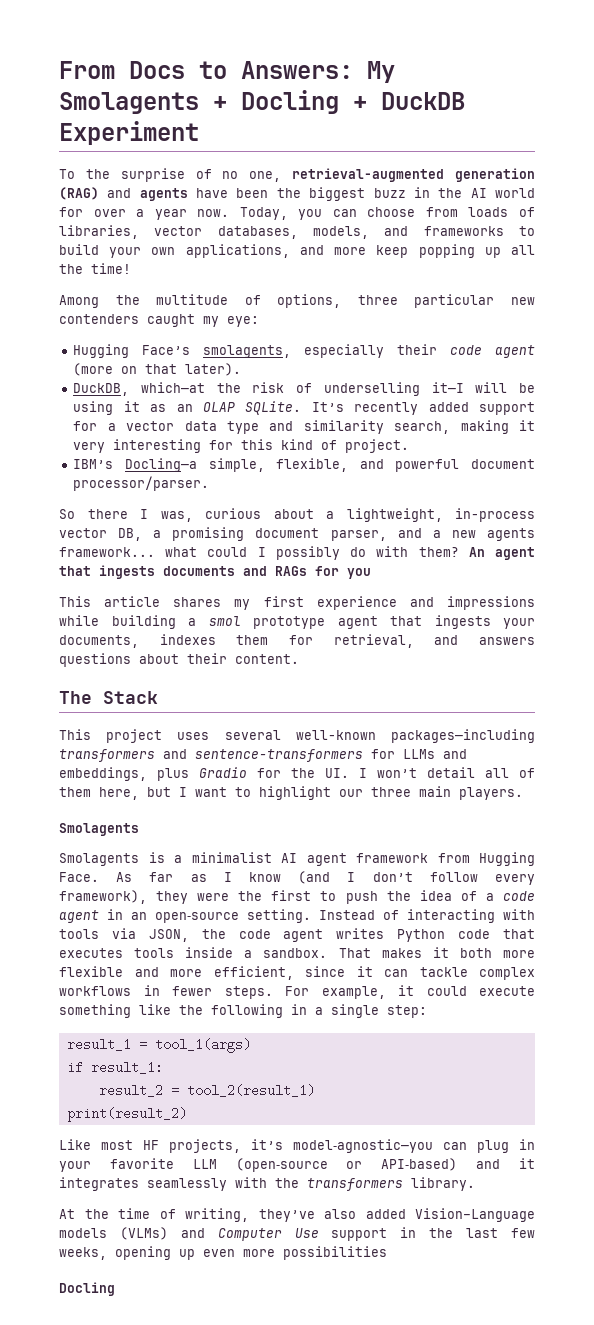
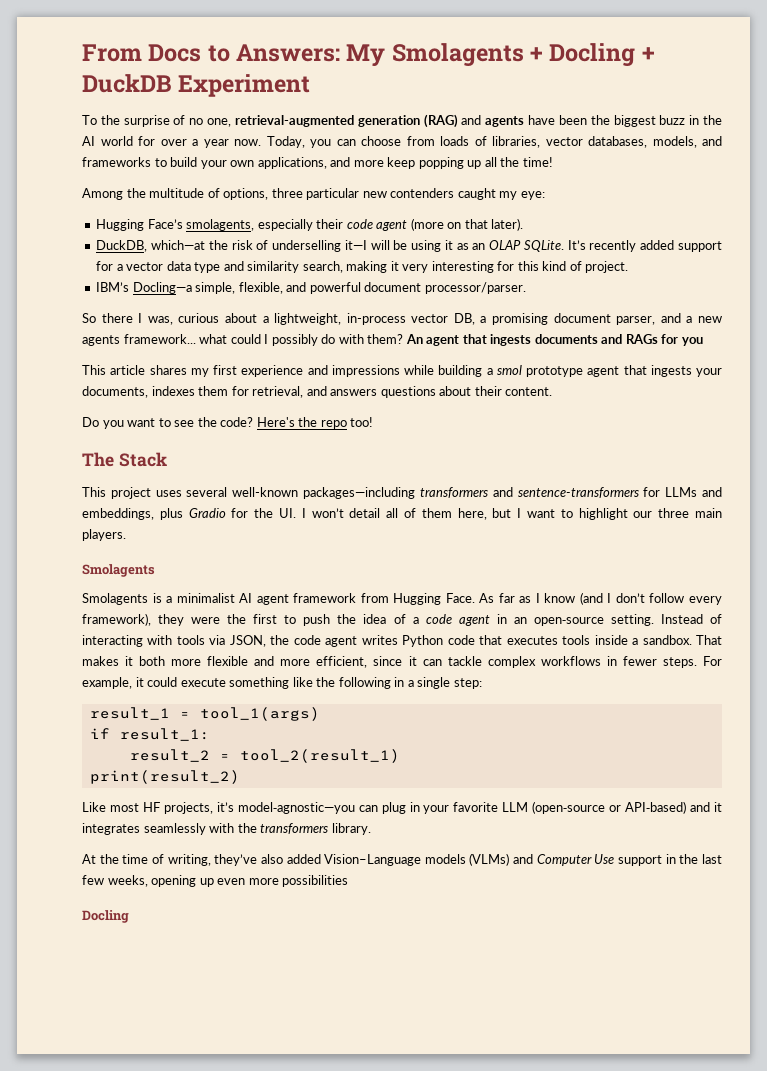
(299, 659) none -> [82,417,374,429] // Do you want to see the code? Here's the repo too!

